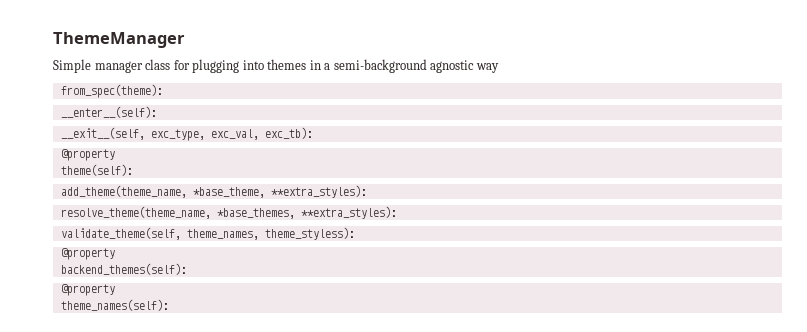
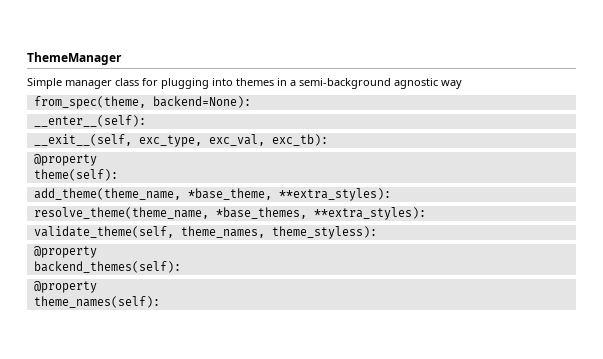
[60,84,163,98] from_spec(theme): -> [33,96,251,109] from_spec(theme, backend=None):

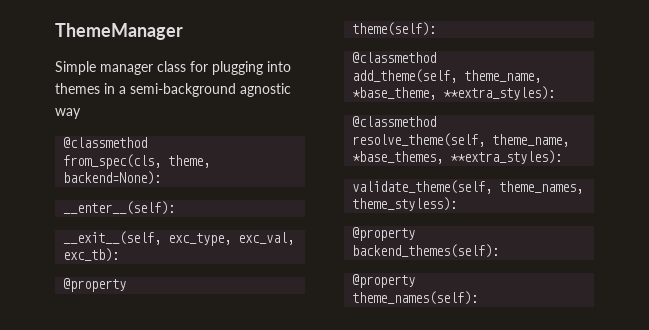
[33,96,146,109] from_spec(theme, -> [63,137,148,148] [63,154,211,169] @classmethod // from_spec(cls, theme,
[33,188,181,200] add_theme(theme_name, -> [352,52,437,63] [352,69,542,83] @classmethod // add_theme(self, theme_name,
[33,207,209,219] resolve_theme(theme_name, -> [352,116,437,127] [352,133,570,147] @classmethod // resolve_theme(self, theme_name,

